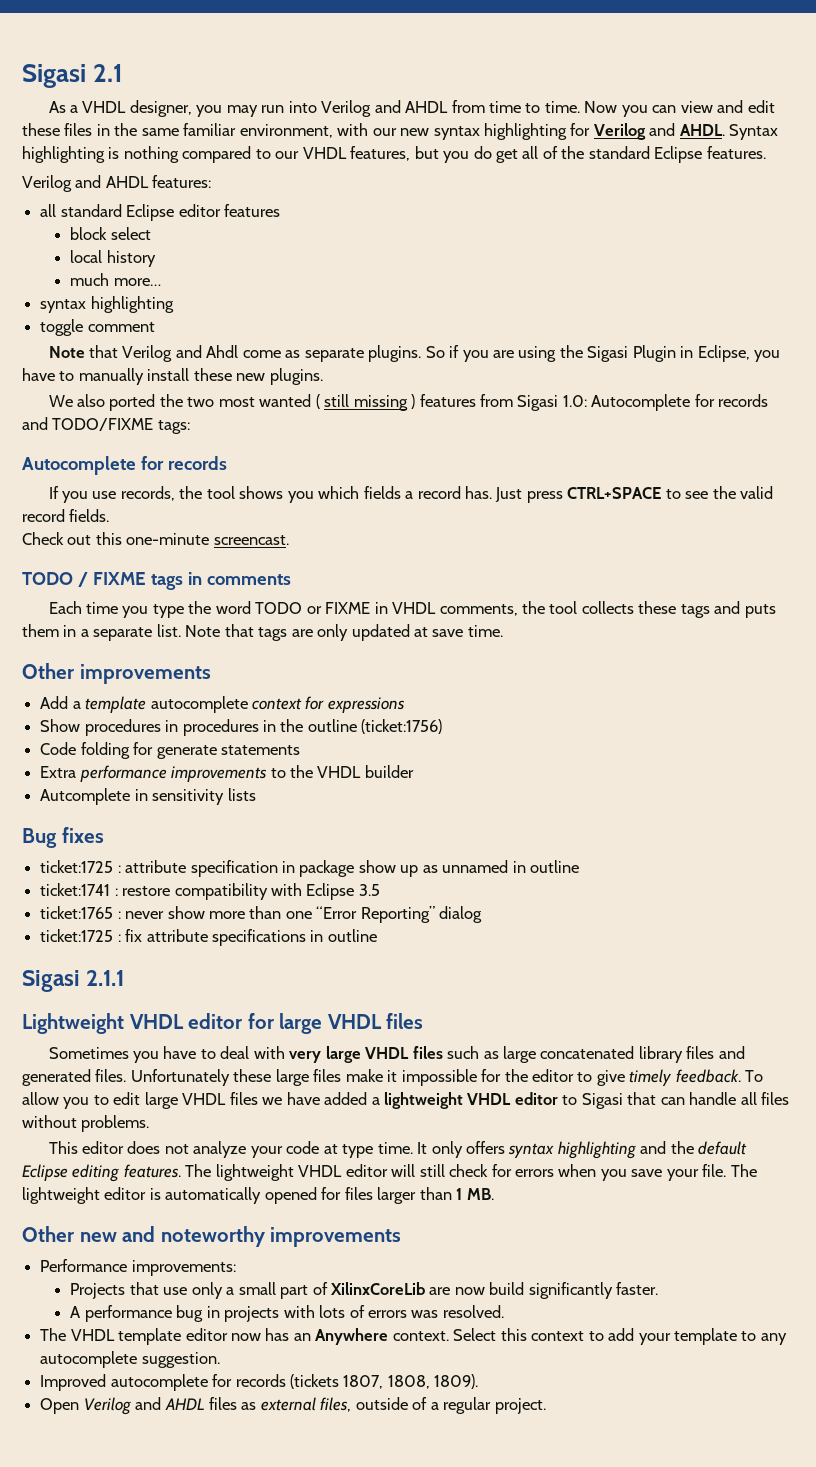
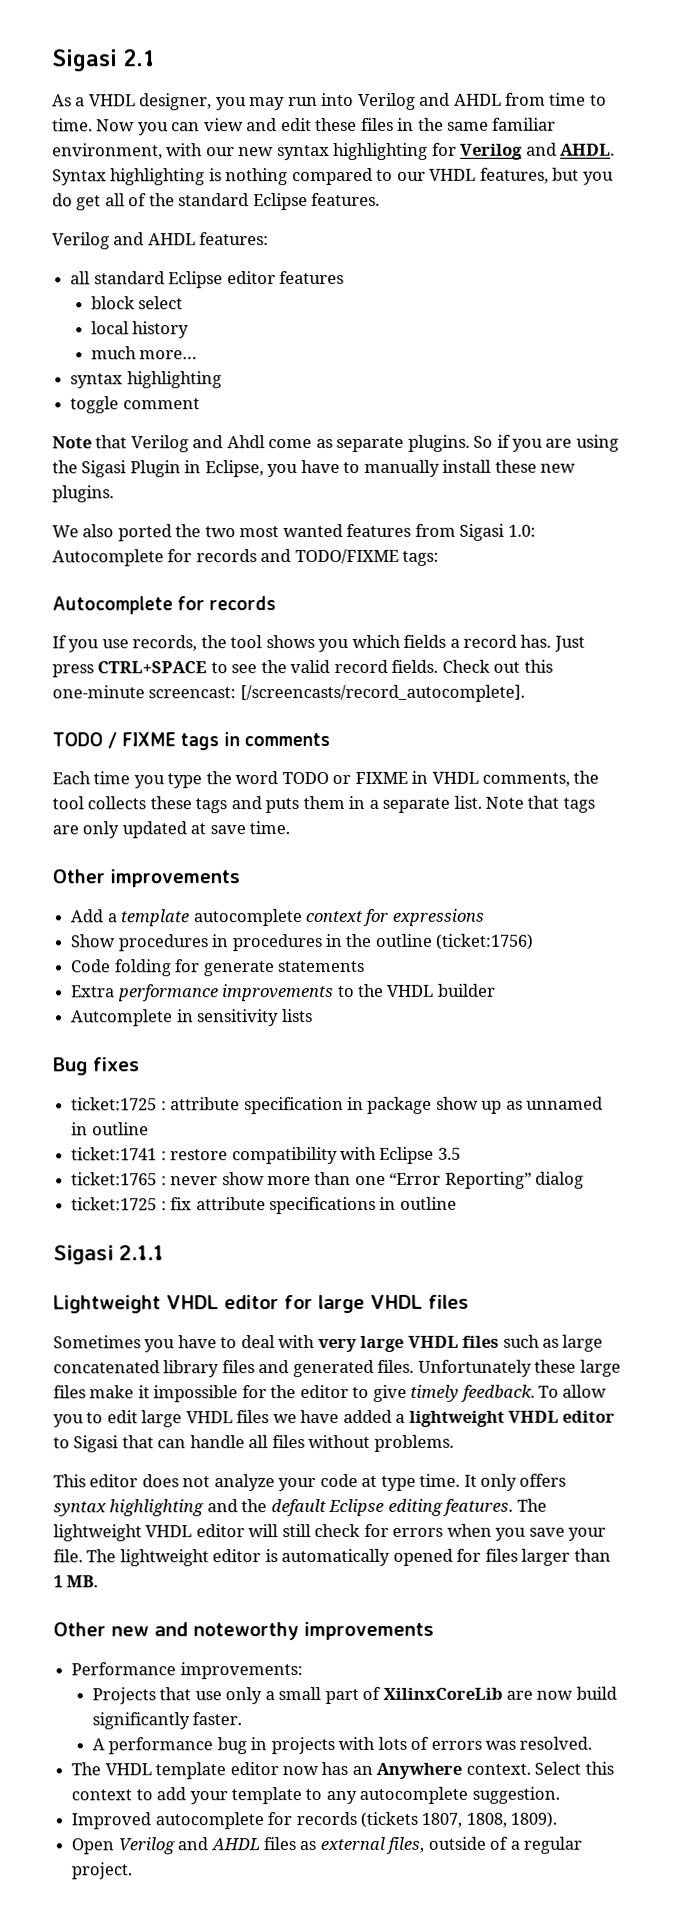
[315,394,416,411] ( still missing ) -> (343, 530) none
(110, 515) // -> (439, 666) none
[213,535,289,545] screencast. -> [148,684,525,703] screencast: [/screencasts/record_autocomplete].

